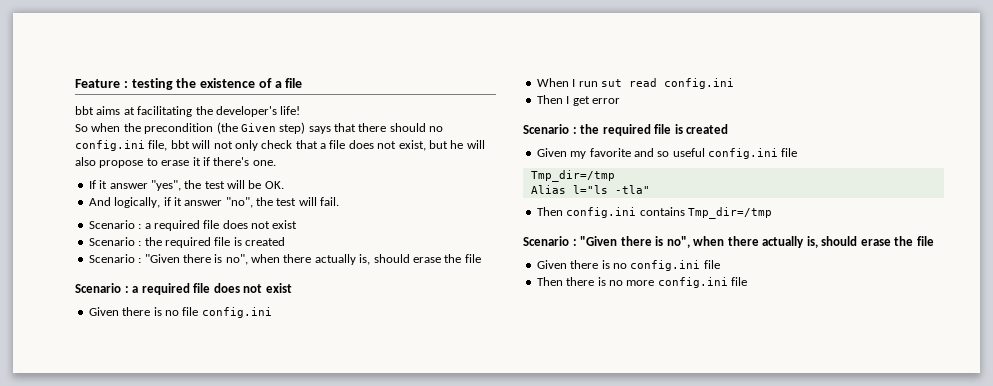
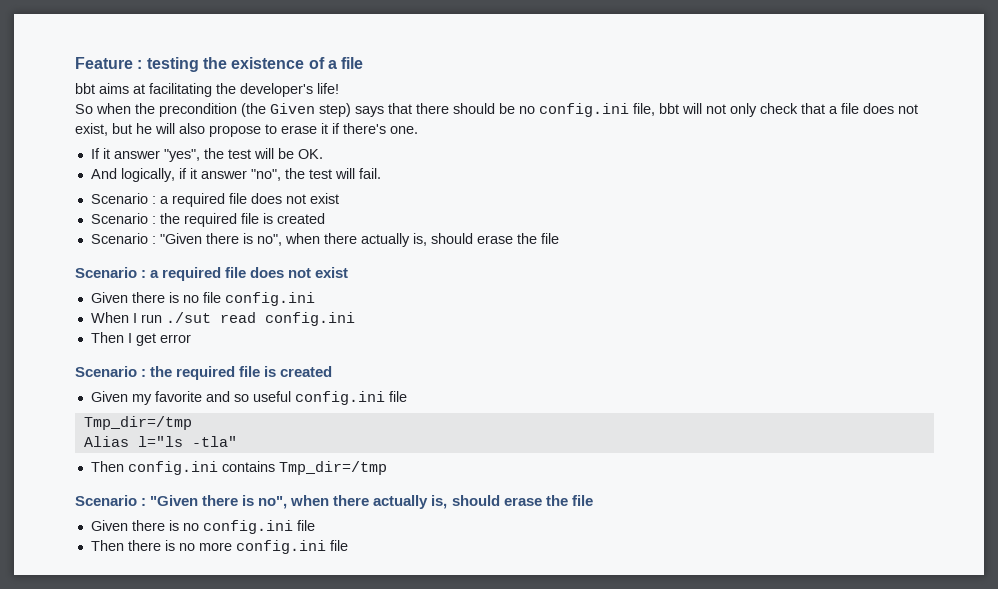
(426, 127) none -> [499,103,515,114] be
[600,79,622,87] sut -> [165,312,211,323] ./sut

